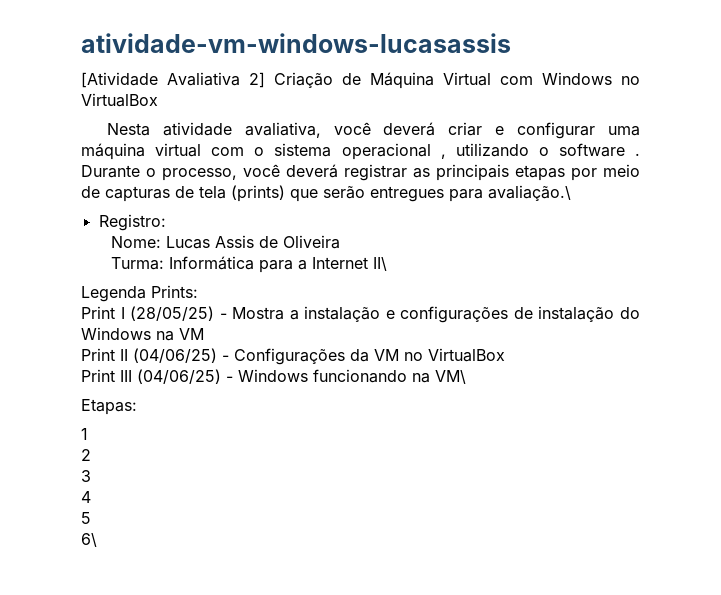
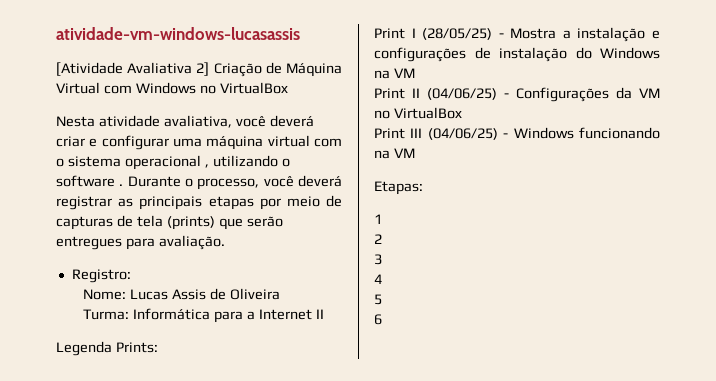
[488,185,571,201] avaliação.\ -> [158,235,225,250] avaliação.
[372,257,387,271] II\ -> [315,309,324,319] II
[435,370,466,384] VM\ -> [393,148,415,158] VM
[81,533,97,547] 6\ -> [374,314,382,325] 6

